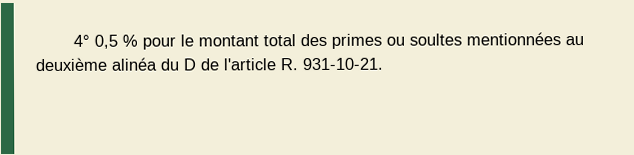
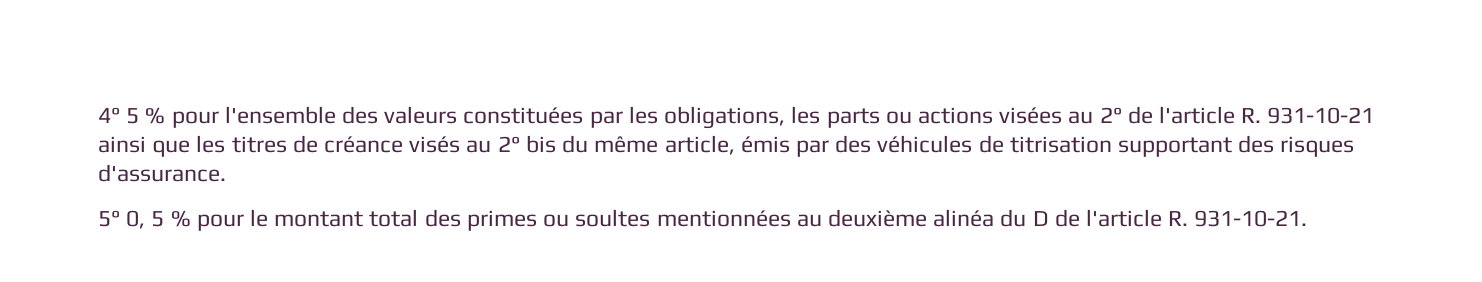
[94,34,119,49] 0,5 -> [126,106,1375,129] [98,135,1355,157] [98,164,226,182] [98,210,165,229] 5 % pour l'ensemble des valeurs constituées par les obligations, les parts ou actions visées au 2° de l'article R. 931-10-21 ainsi que les titres de créance visés au 2° bis du même article, émis par des véhicules de titrisation supportant des risques d'assurance. // 5° 0, 5

